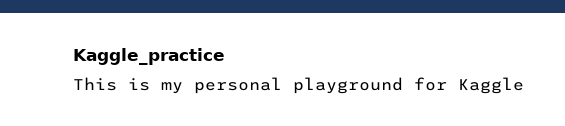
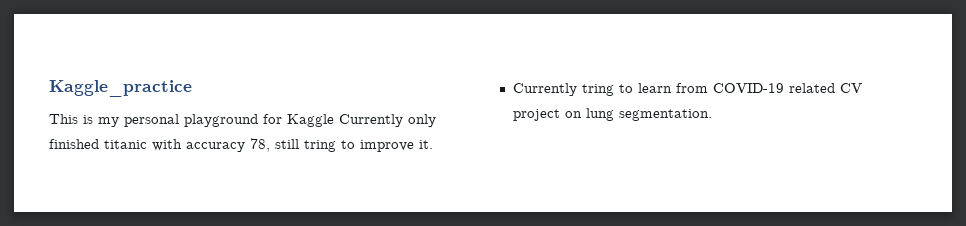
(524, 85) none -> [339,114,436,127] [49,138,433,152] [512,83,862,96] [512,108,712,121] Currently only finished titanic with accuracy 78, still tring to improve it. // Currently tring to learn from COVID-19 related CV project on lung segmentation.

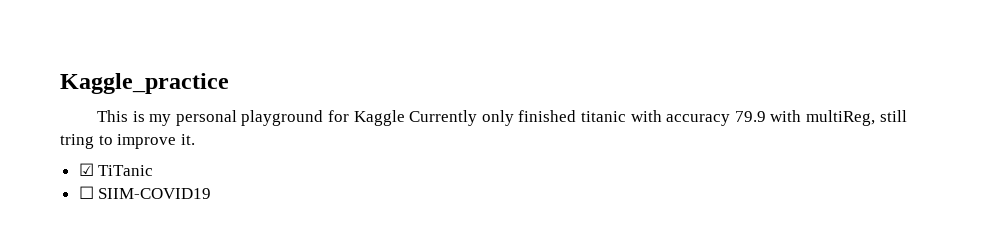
[250,138,270,152] 78, -> [734,110,875,126] 79.9 with multiReg,
[512,83,862,96] [512,108,712,121] Currently tring to learn from COVID-19 related CV project on lung segmentation. -> [78,163,154,176] [78,186,212,199] ☑ TiTanic // ☐ SIIM-COVID19

